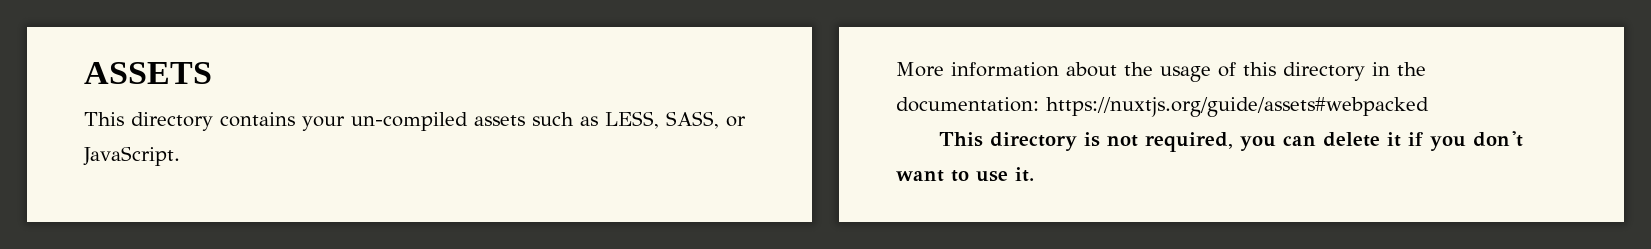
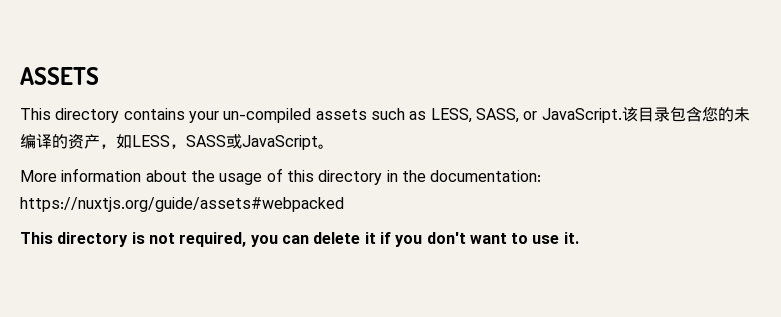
(180, 156) none -> [621,106,750,122] [20,134,334,150] 该目录包含您的未编译的资产，如LESS，SASS或JavaScript。

